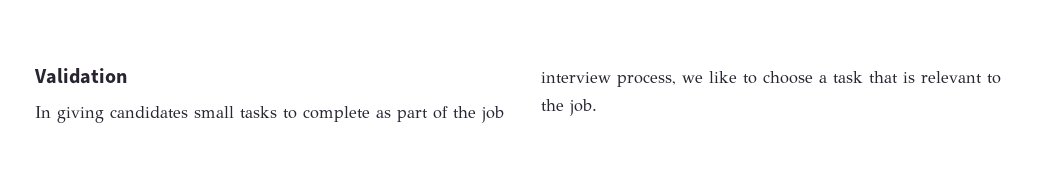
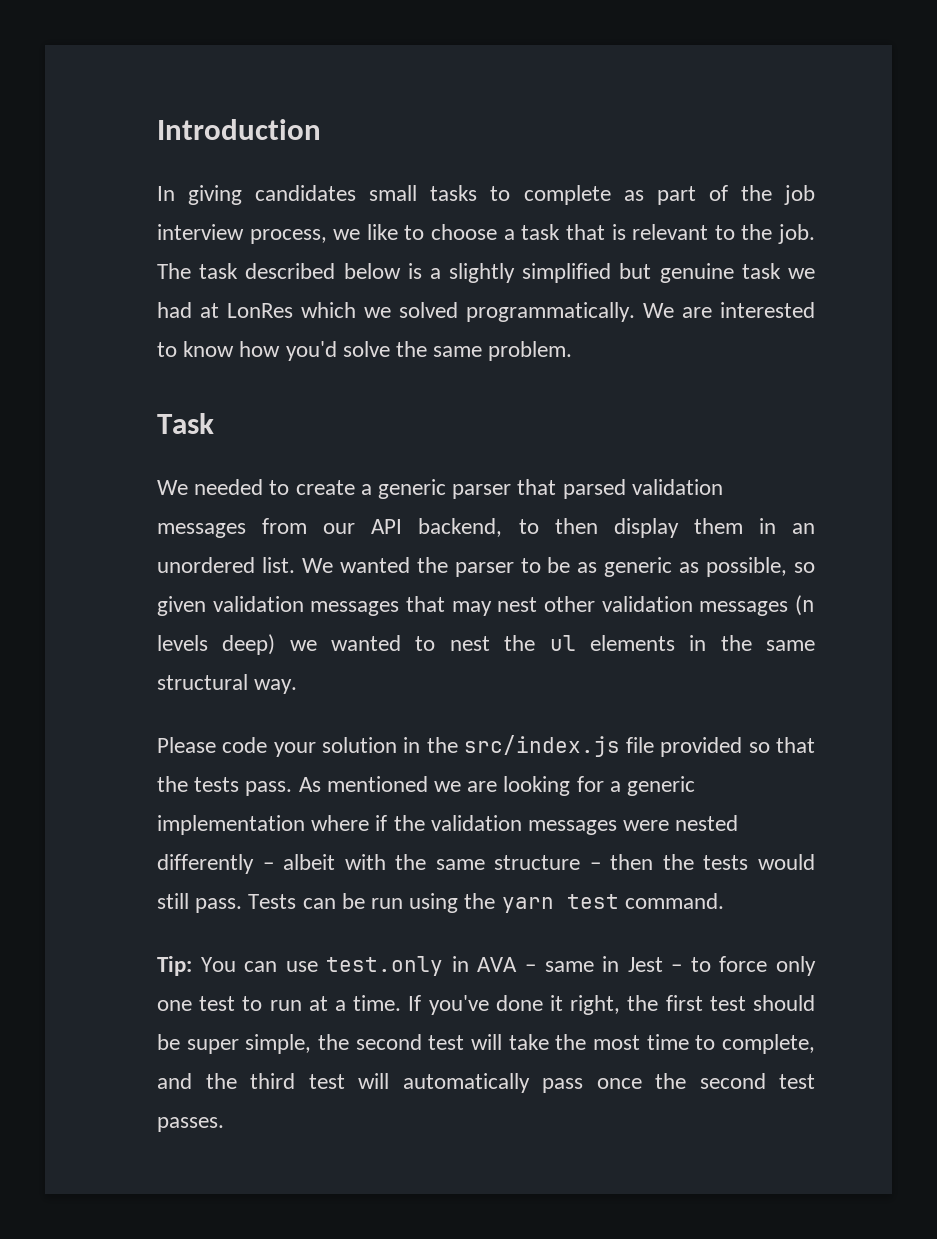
[34,68,127,84] Validation -> [157,119,321,140] Introduction
(597, 107) none -> [157,263,815,283] [157,302,815,322] [157,341,573,361] [157,413,214,434] [157,479,723,499] [157,518,816,538] [157,557,815,577] [157,595,815,616] [157,634,816,655] [157,674,298,694] [157,735,815,757] [157,776,696,796] [157,815,739,835] [157,854,815,874] [157,893,724,913] [157,956,816,976] [157,995,815,1015] [157,1034,815,1054] [157,1073,815,1093] [157,1117,224,1132] The task described below is a slightly simplified but genuine task we had at LonRes which we solved programmatically. We are interested to know how you'd solve the same problem. // Task // We needed to create a generic parser that parsed validation messages from our API backend, to then display them in an unordered list. We wanted the parser to be as generic as possible, so given validation messages that may nest other validation messages (n levels deep) we wanted to nest the ul elements in the same structural way. // Please code your solution in the src/index.js file provided so that the tests pass. As mentioned we are looking for a generic implementation where if the validation messages were nested differently – albeit with the same structure – then the tests would still pass. Tests can be run using the yarn test command. // Tip: You can use test.only in AVA – same in Jest – to force only one test to run at a time. If you've done it right, the first test should be super simple, the second test will take the most time to complete, and the third test will automatically pass once the second test passes.

